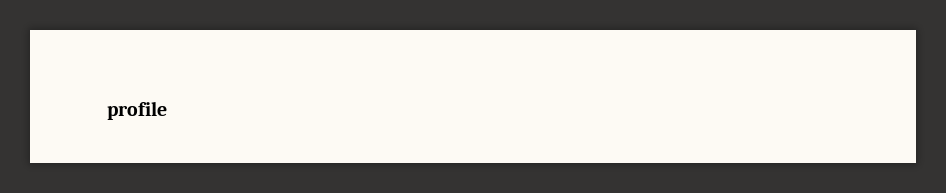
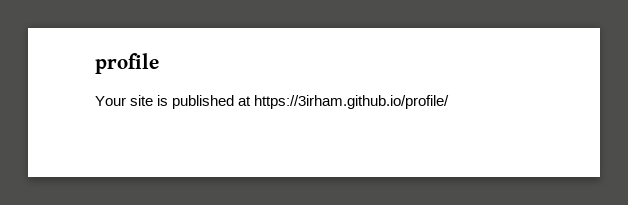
(167, 110) none -> [95,95,450,109] // Your site is published at https://3irham.github.io/profile/

